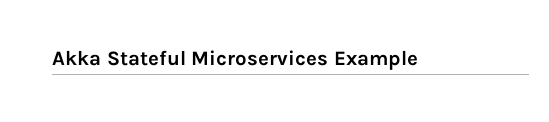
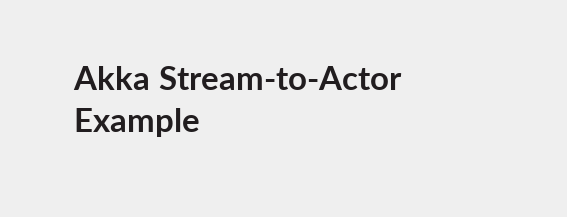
[106,50,329,66] Stateful Microservices -> [158,66,402,90] Stream-to-Actor

